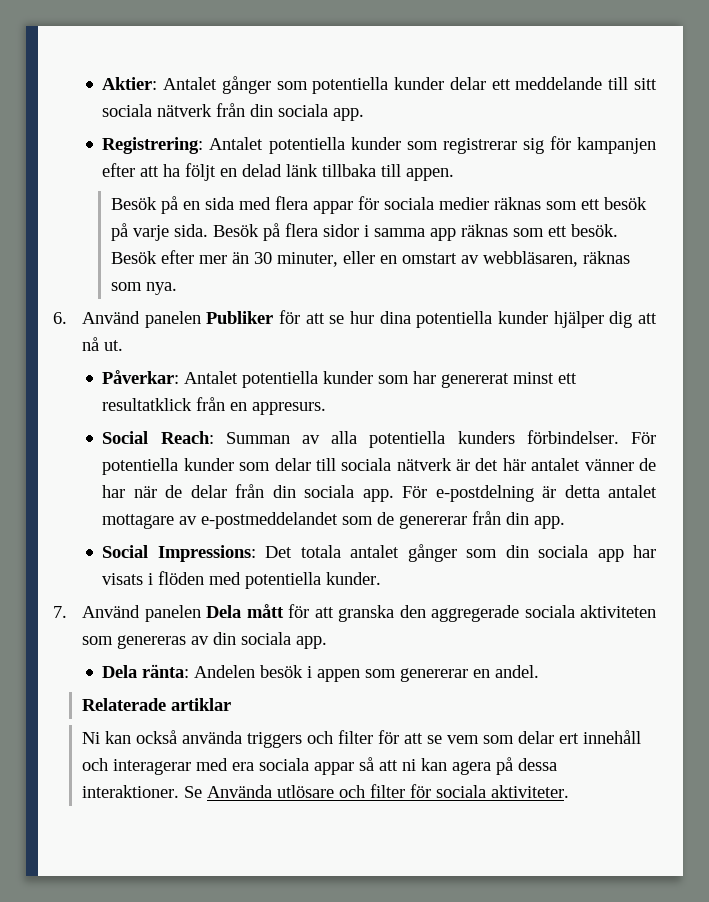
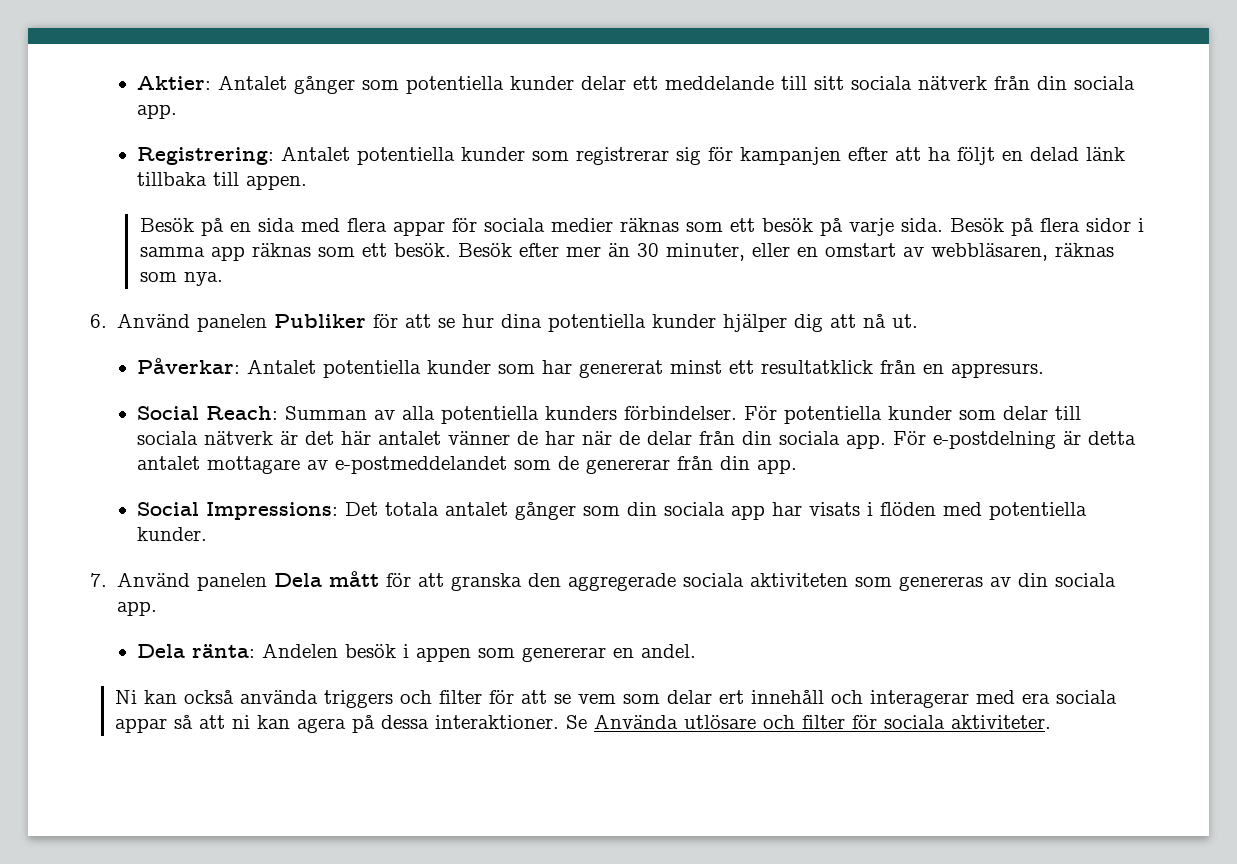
[82,698,232,711] // Relaterade artiklar -> (697, 651) none

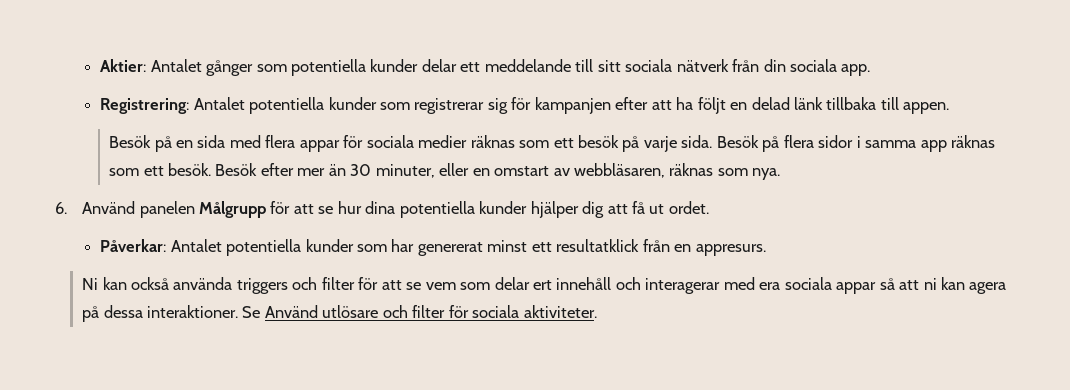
[274,314,367,328] Publiker -> [198,201,266,218] Målgrupp
[863,314,919,328] nå ut. -> [631,201,709,214] få ut ordet.
[137,406,1082,424] [137,431,1137,449] [137,456,798,474] [137,502,1088,520] [137,527,208,541] [90,571,1117,591] [117,601,158,616] [137,643,697,662] // Social Reach: Summan av alla potentiella kunders förbindelser. För potentiella kunder som delar till sociala nätverk är det här antalet vänner de har när de delar från din sociala app. För e-postdelning är detta antalet mottagare av e-postmeddelandet som de genererar från din app. // Social Impressions: Det totala antalet gånger som din sociala app har visats i flöden med potentiella kunder. // 7. Använd panelen Dela mått för att granska den aggregerade sociala aktiviteten som genereras av din sociala app. // Dela ränta: Andelen besök i appen som genererar en andel. -> (766, 250) none
[593,714,678,729] Använda -> [264,305,318,318] Använd

